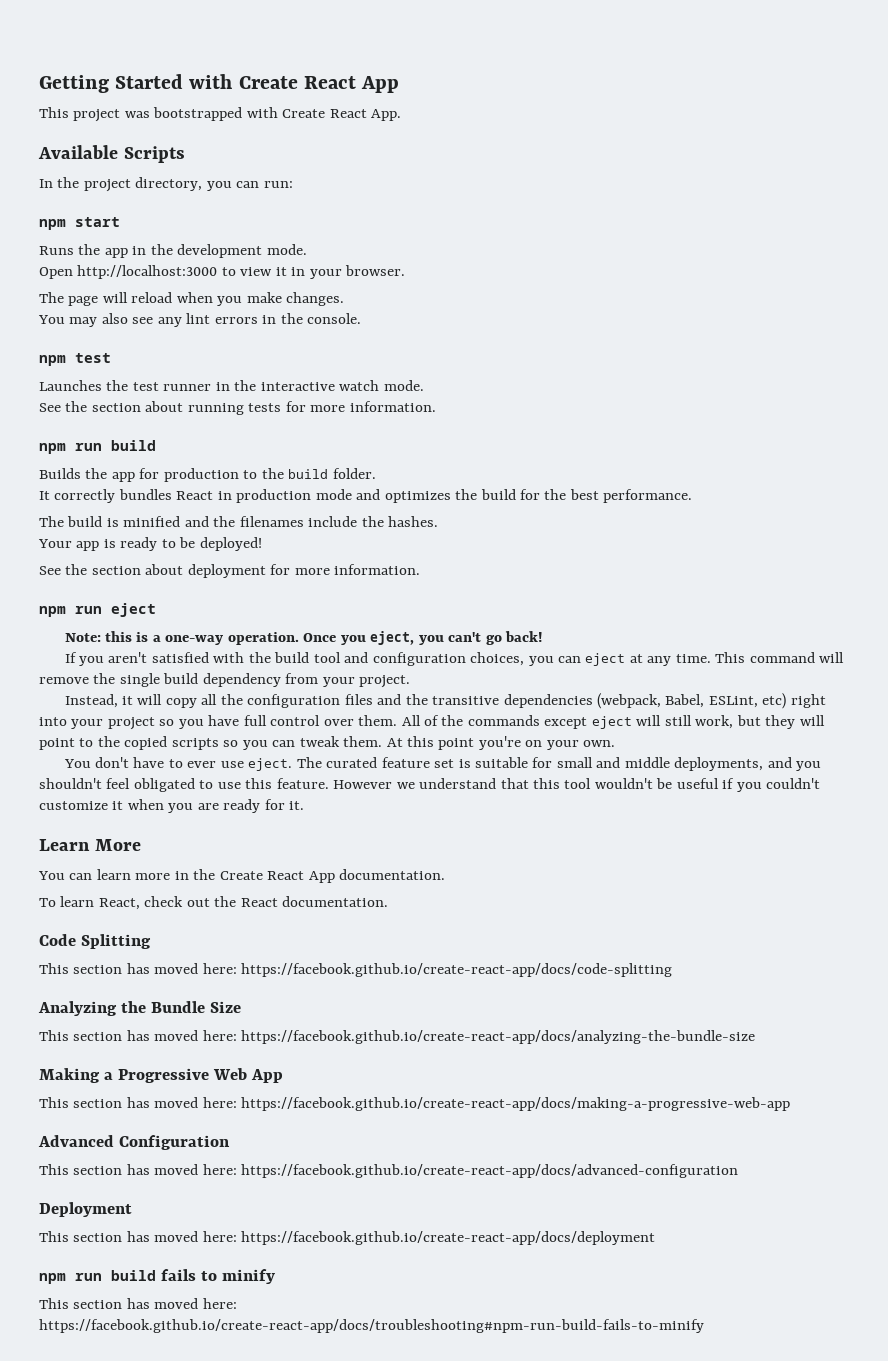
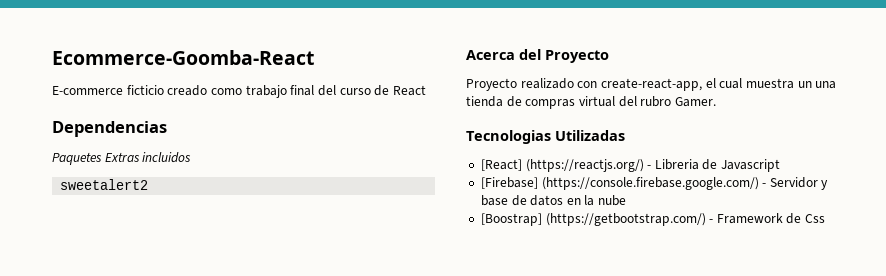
[39,74,400,93] [39,107,402,122] [38,145,185,163] [39,177,293,192] [39,217,120,230] [39,244,307,258] [39,265,406,279] [39,292,345,306] [38,313,362,327] [39,353,111,366] [39,380,424,391] [39,401,436,415] [39,440,156,454] [39,468,376,482] [39,489,693,503] [39,516,439,527] [38,537,262,551] [39,564,421,578] [39,603,156,617] [64,631,543,645] [64,652,845,666] [39,673,411,688] [64,693,826,709] [39,715,825,730] [39,736,616,750] [63,757,822,771] [39,778,821,792] [39,799,305,813] [39,839,141,851] [38,869,446,883] [39,896,389,910] [39,934,151,949] [39,963,673,977] [38,1001,241,1016] [39,1030,756,1044] [39,1068,283,1083] [39,1097,791,1111] [38,1135,230,1150] [39,1164,739,1178] [39,1202,132,1217] [39,1231,656,1245] [39,1269,275,1284] [39,1298,237,1309] [39,1319,704,1333] Getting Started with Create React App // This project was bootstrapped with Create React App. // Available Scripts // In the project directory, you can run: // npm start // Runs the app in the development mode. // Open http://localhost:3000 to view it in your browser. // The page will reload when you make changes. // You may also see any lint errors in the console. // npm test // Launches the test runner in the interactive watch mode. // See the section about running tests for more information. // npm run build // Builds the app for production to the build folder. // It correctly bundles React in production mode and optimizes the build for the best performance. // The build is minified and the filenames include the hashes. // Your app is ready to be deployed! // See the section about deployment for more information. // npm run eject // Note: this is a one-way operation. Once you eject, you can't go back! // If you aren't satisfied with the build tool and configuration choices, you can eject at any time. This command will remove the single build dependency from your project. // Instead, it will copy all the configuration files and the transitive dependencies (webpack, Babel, ESLint, etc) right into your project so you have full control over them. All of the commands except eject will still work, but they will point to the copied scripts so you can tweak them. At this point you're on your own. // You don't have to ever use eject. The curated feature set is suitable for small and middle deployments, and you shouldn't feel obligated to use this feature. However we understand that this tool wouldn't be useful if you couldn't customize it when you are ready for it. // Learn More // You can learn more in the Create React App documentation. // To learn React, check out the React documentation. // Code Splitting // This section has moved here: https://facebook.github.io/create-react-app/docs/code-splitting // Analyzing the Bundle Size // This section has moved here: https://facebook.github.io/create-react-app/docs/analyzing-the-bundle-size // Making a Progressive Web App // This section has moved here: https://facebook.github.io/create-react-app/docs/making-a-progressive-web-app // Advanced Configuration // This section has moved here: https://facebook.github.io/create-react-app/docs/advanced-configuration // Deployment // This section has moved here: https://facebook.github.io/create-react-app/docs/deployment // npm run build fails to minify // This section has moved here: https://facebook.github.io/create-react-app/docs/troubleshooting#npm-run-build-fails-to-minify -> [52,50,314,65] [52,85,426,98] [52,121,167,137] [52,152,192,165] [60,179,149,190] [466,49,609,63] [466,78,837,91] [466,96,716,109] [466,130,625,144] [480,159,781,172] [480,177,829,190] [480,195,627,206] [480,213,826,226] Ecommerce-Goomba-React // E-commerce ficticio creado como trabajo final del curso de React // Dependencias // Paquetes Extras incluidos // sweetalert2 // Acerca del Proyecto // Proyecto realizado con create-react-app, el cual muestra un una tienda de compras virtual del rubro Gamer. // Tecnologias Utilizadas // [React] (https://reactjs.org/) - Libreria de Javascript // [Firebase] (https://console.firebase.google.com/) - Servidor y base de datos en la nube // [Boostrap] (https://getbootstrap.com/) - Framework de Css

